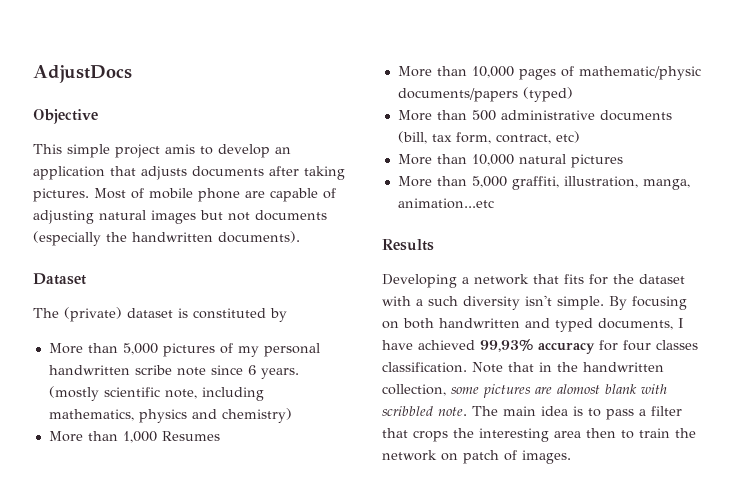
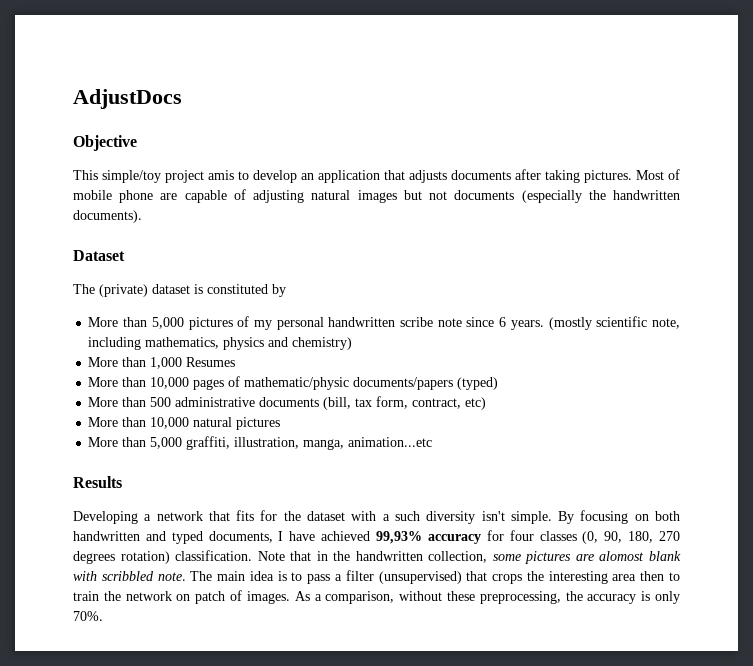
[67,144,110,158] simple -> [102,170,161,183] simple/toy
(698, 345) none -> [582,531,681,544] [73,551,170,564] (0, 90, 180, 270 degrees rotation)
(682, 411) none -> [378,571,462,584] (unsupervised)
(571, 457) none -> [294,591,680,604] [73,611,103,621] As a comparison, without these preprocessing, the accuracy is only 70%.

